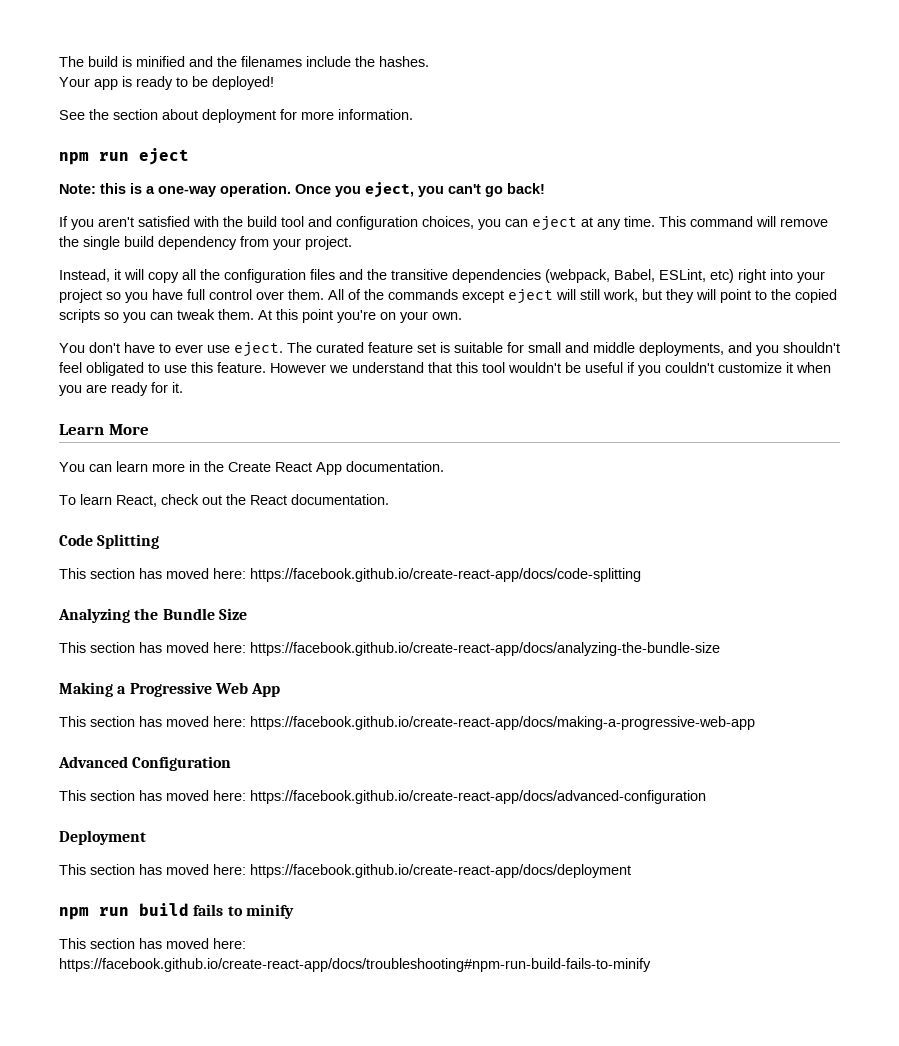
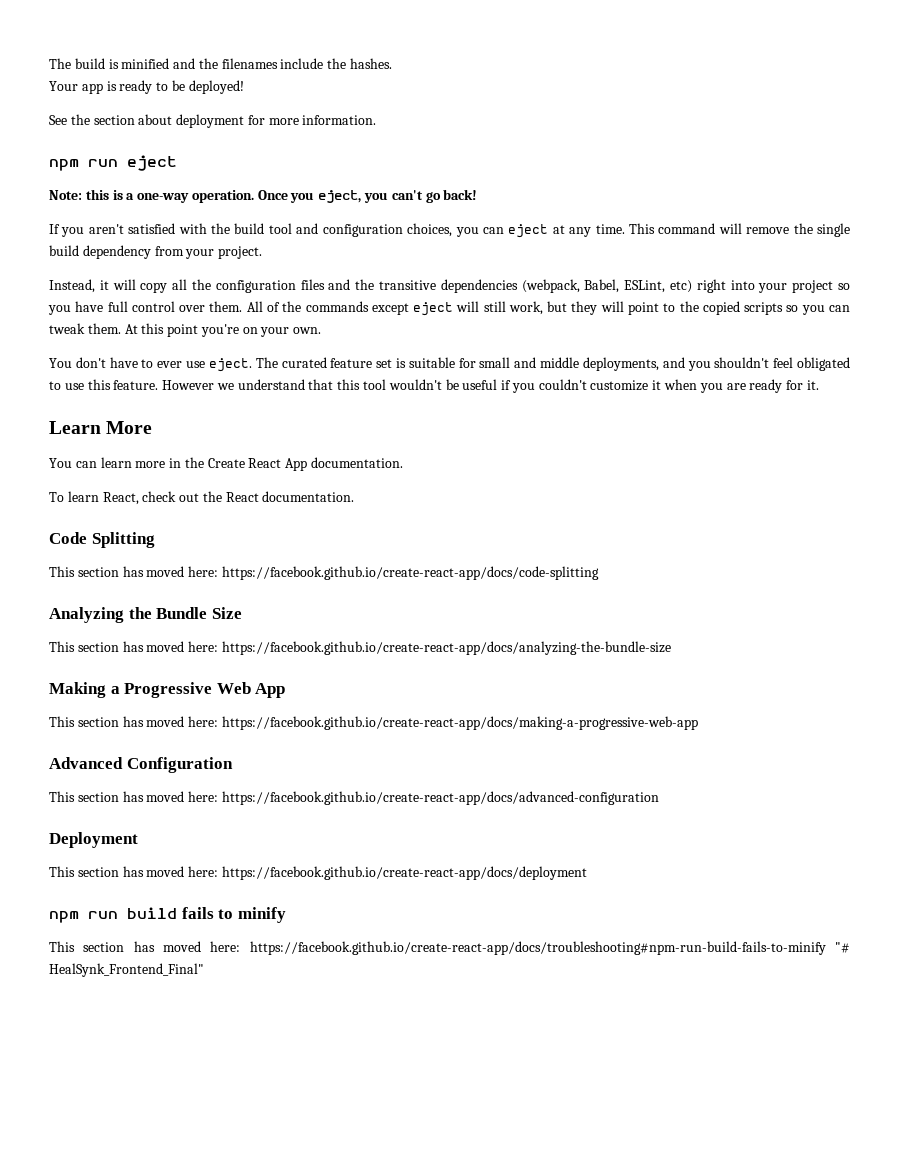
(651, 965) none -> [835,942,851,953] [49,963,204,977] "# HealSynk_Frontend_Final"

